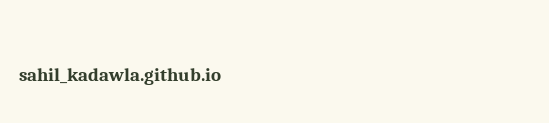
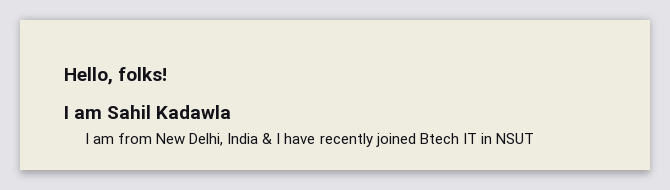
[19,68,221,85] sahil_kadawla.github.io -> [64,67,168,85] [64,105,232,119] [85,133,534,147] Hello, folks! // I am Sahil Kadawla // I am from New Delhi, India & I have recently joined Btech IT in NSUT

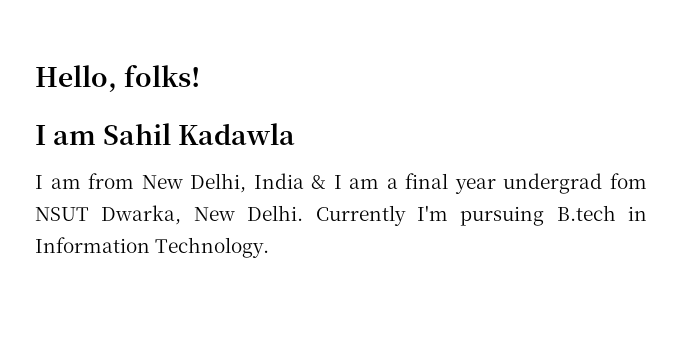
[284,133,534,147] have recently joined Btech IT in NSUT -> [349,173,648,194] [35,205,647,226] [35,237,270,258] am a final year undergrad fom NSUT Dwarka, New Delhi. Currently I'm pursuing B.tech in Information Technology.

